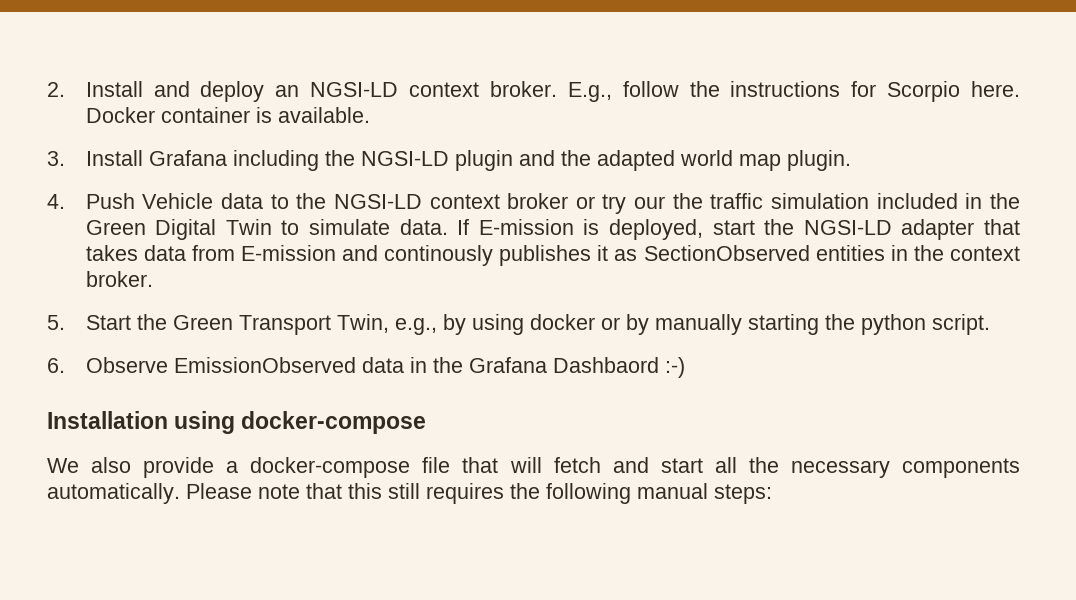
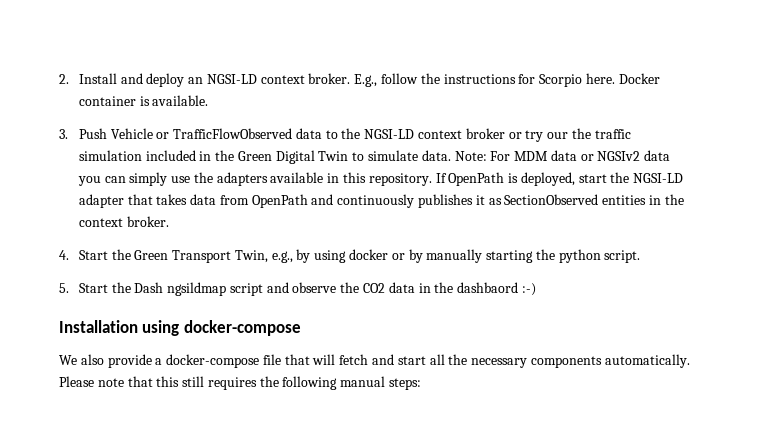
[85,150,851,171] [47,193,214,209] Install Grafana including the NGSI-LD plugin and the adapted world map plugin. // 4. Push Vehicle -> [78,128,293,139] Push Vehicle or TrafficFlowObserved
[457,219,574,235] If E-mission -> [454,150,671,161] [77,172,505,186] Note: For MDM data or NGSIv2 data you can simply use the adapters available in this repository. If OpenPath
[240,245,494,266] E-mission and continously -> [251,194,415,208] OpenPath and continuously
[47,315,65,330] 5. -> [59,250,69,260] 4.
[47,357,356,373] 6. Observe EmissionObserved -> [59,282,385,296] 5. Start the Dash ngsildmap script and observe the CO2
[468,357,659,373] Grafana Dashbaord -> [457,282,519,293] dashbaord

